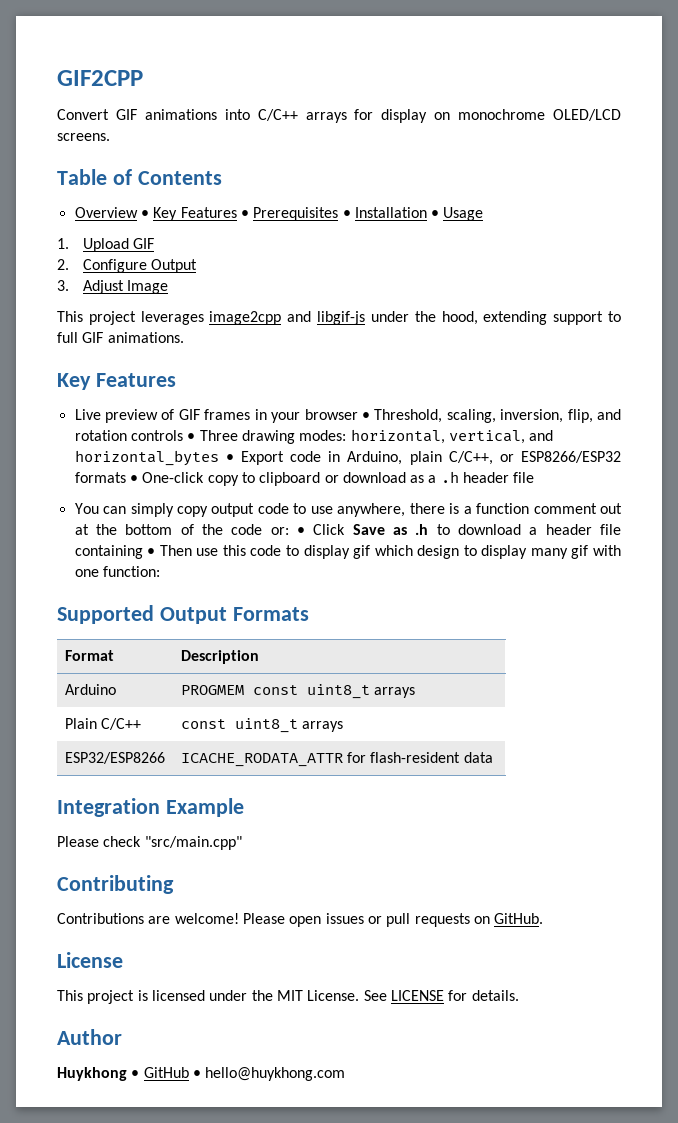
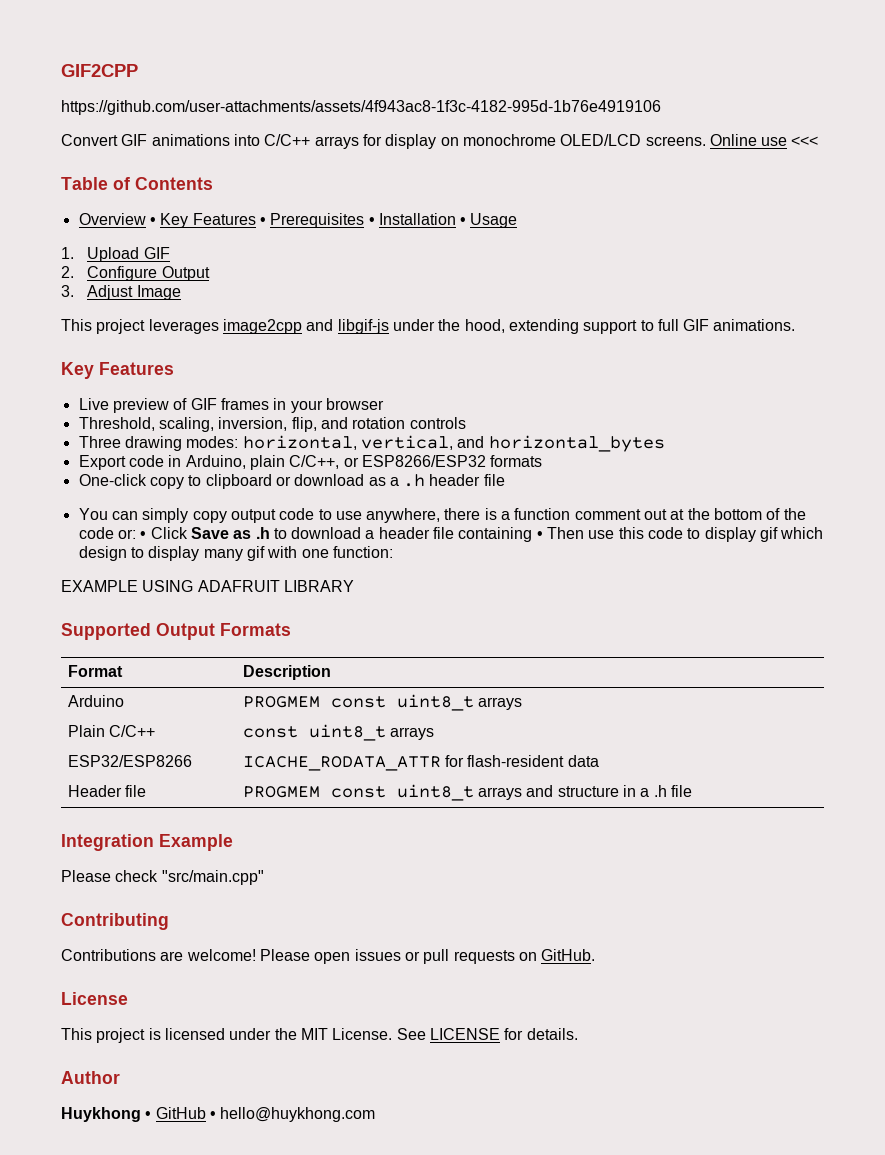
(143, 78) none -> [61,100,661,115] // https://github.com/user-attachments/assets/4f943ac8-1f3c-4182-995d-1b76e4919106
(110, 137) none -> [709,134,819,146] Online use <<<
[361,412,370,420] • -> (384, 404) //
[187,433,196,441] • -> (466, 423) //
[225,454,234,462] • -> (665, 443) //
[129,475,138,483] • -> (543, 461) //
(160, 571) none -> [61,580,354,592] // EXAMPLE USING ADAFRUIT LIBRARY
(493, 757) none -> [67,785,147,797] [242,784,693,801] // Header file | PROGMEM const uint8_t arrays and structure in a .h file

